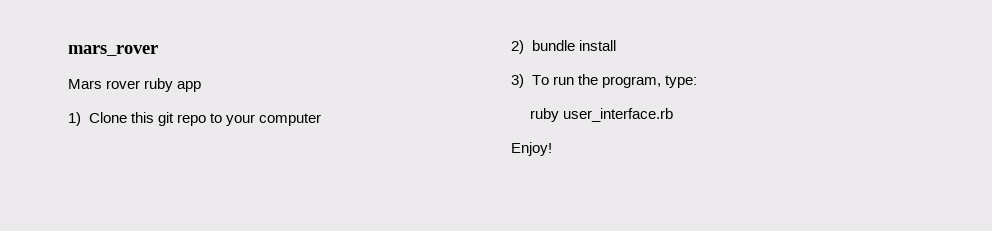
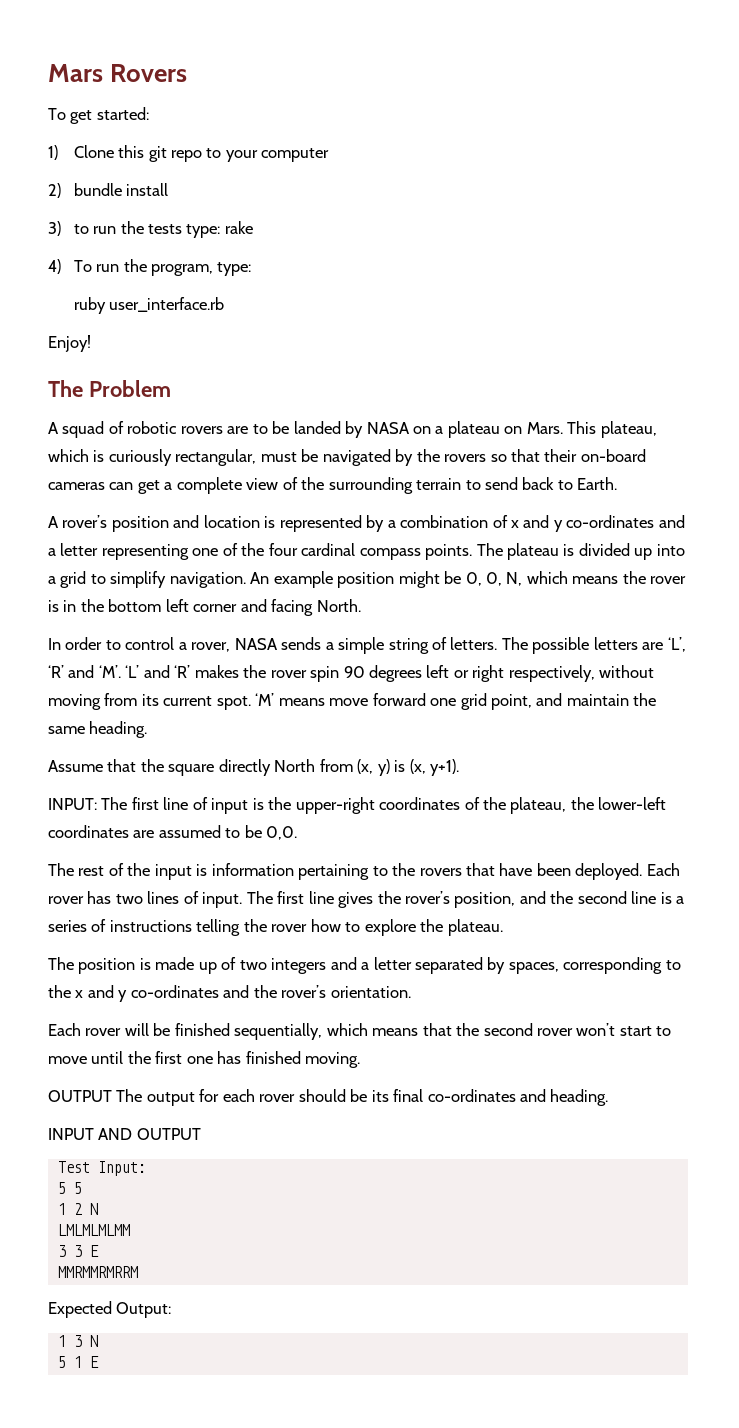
[68,45,158,56] [68,78,202,92] mars_rover // Mars rover ruby app -> [48,64,188,82] [48,107,149,124] Mars Rovers // To get started:
(524, 81) none -> [73,221,253,238] [48,259,61,274] to run the tests type: rake // 4)
(552, 149) none -> [48,380,171,397] [48,421,657,438] [48,449,646,466] [48,477,618,494] [48,515,685,532] [48,543,685,560] [48,571,687,588] [48,599,361,616] [48,637,686,654] [48,665,655,682] [48,693,657,710] [48,721,148,738] [48,759,460,776] [48,797,667,814] [48,825,298,840] [48,863,680,880] [48,891,685,908] [48,919,503,936] [48,957,681,974] [48,985,411,1002] [48,1023,672,1040] [48,1051,361,1068] [48,1089,609,1106] [48,1128,201,1140] [57,1161,146,1176] [57,1182,82,1194] [57,1203,98,1215] [57,1224,130,1236] [57,1245,99,1257] [57,1266,138,1278] [48,1301,172,1318] [57,1335,98,1347] [57,1356,99,1368] // The Problem // A squad of robotic rovers are to be landed by NASA on a plateau on Mars. This plateau, which is curiously rectangular, must be navigated by the rovers so that their on-board cameras can get a complete view of the surrounding terrain to send back to Earth. // A rover’s position and location is represented by a combination of x and y co-ordinates and a letter representing one of the four cardinal compass points. The plateau is divided up into a grid to simplify navigation. An example position might be 0, 0, N, which means the rover is in the bottom left corner and facing North. // In order to control a rover, NASA sends a simple string of letters. The possible letters are ‘L’, ‘R’ and ‘M’. ‘L’ and ‘R’ makes the rover spin 90 degrees left or right respectively, without moving from its current spot. ‘M’ means move forward one grid point, and maintain the same heading. // Assume that the square directly North from (x, y) is (x, y+1). // INPUT: The first line of input is the upper-right coordinates of the plateau, the lower-left coordinates are assumed to be 0,0. // The rest of the input is information pertaining to the rovers that have been deployed. Each rover has two lines of input. The first line gives the rover’s position, and the second line is a series of instructions telling the rover how to explore the plateau. // The position is made up of two integers and a letter separated by spaces, corresponding to the x and y co-ordinates and the rover’s orientation. // Each rover will be finished sequentially, which means that the second rover won’t start to move until the first one has finished moving. // OUTPUT The output for each rover should be its final co-ordinates and heading. // INPUT AND OUTPUT // Test Input: // 5 5 // 1 2 N // LMLMLMLMM // 3 3 E // MMRMMRMRRM // Expected Output: // 1 3 N // 5 1 E

